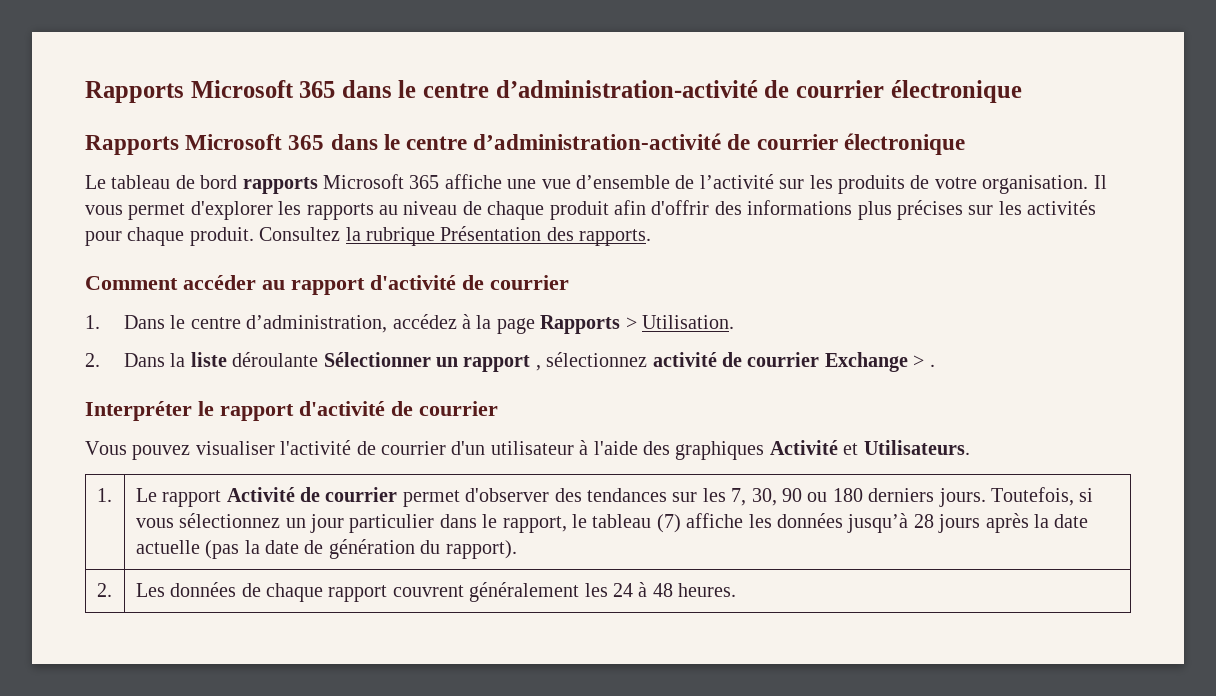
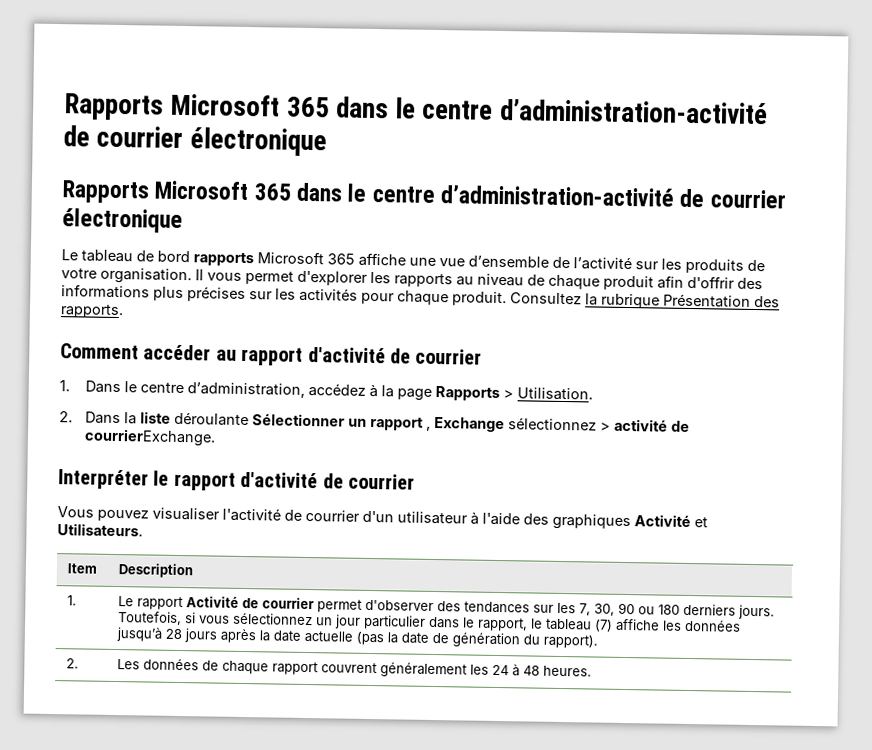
[546,352,935,372] sélectionnez activité de courrier Exchange > . -> [433,416,690,433] [83,428,216,447] Exchange sélectionnez > activité de courrierExchange.
(970, 447) none -> [66,563,97,574] [117,563,193,579] // Item | Description

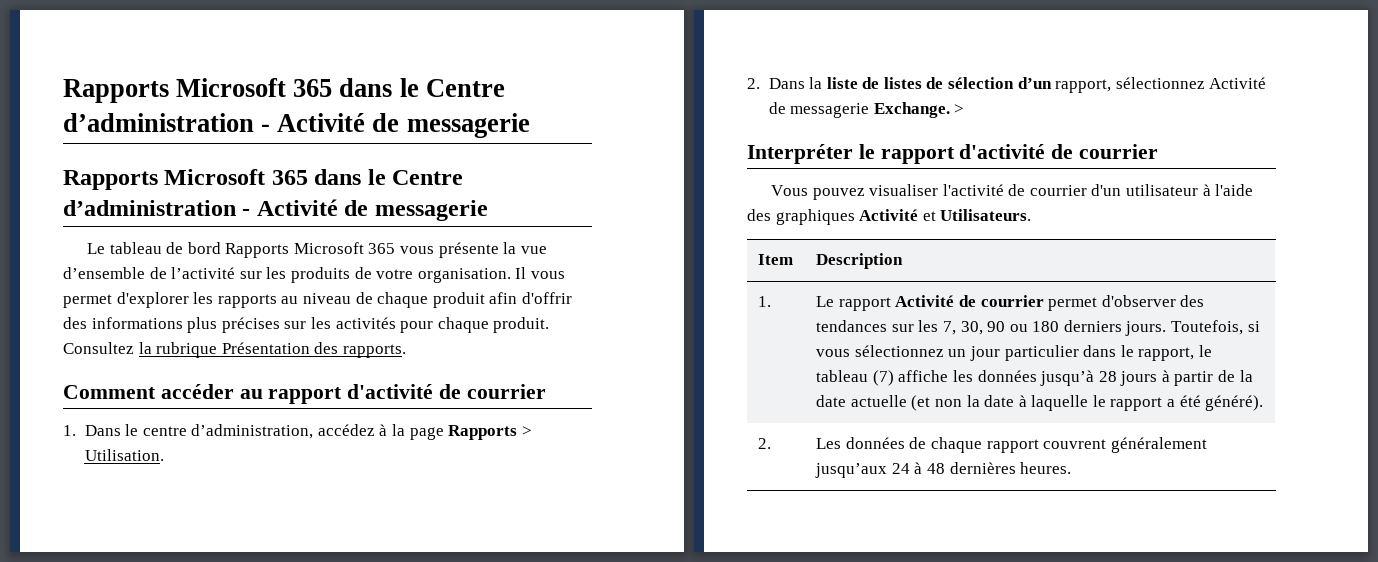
[63,93,768,125] [63,125,327,157] [62,180,786,209] [62,208,183,233] Rapports Microsoft 365 dans le centre d’administration-activité de courrier électronique // Rapports Microsoft 365 dans le centre d’administration-activité de courrier électronique -> [63,78,505,103] [63,113,530,138] [63,169,464,190] [63,199,488,221] Rapports Microsoft 365 dans le Centre d’administration - Activité de messagerie // Rapports Microsoft 365 dans le Centre d’administration - Activité de messagerie
[193,251,436,267] rapports Microsoft 365 affiche une -> [225,242,517,258] Rapports Microsoft 365 vous présente la
[173,411,690,433] [83,428,216,447] déroulante Sélectionner un rapport , Exchange sélectionnez > activité de courrierExchange. -> [862,77,1267,93] [768,102,965,118] de listes de sélection d’un rapport, sélectionnez Activité de messagerie Exchange. >
[219,628,598,649] après la date actuelle (pas la date de génération du rapport). -> [1161,370,1253,386] [816,395,1264,411] à partir de la date actuelle (et non la date à laquelle le rapport a été généré).
[469,664,489,675] les -> [815,463,888,478] jusqu’aux
(540, 670) none -> [949,462,1016,474] dernières

